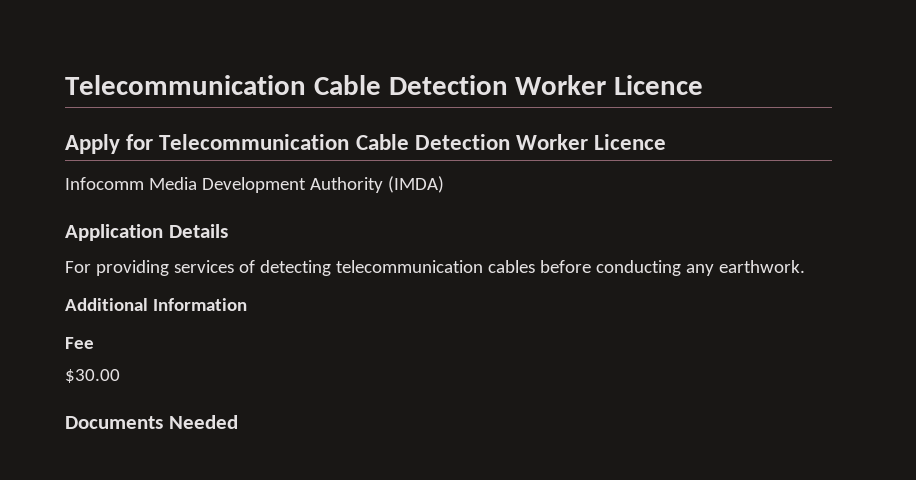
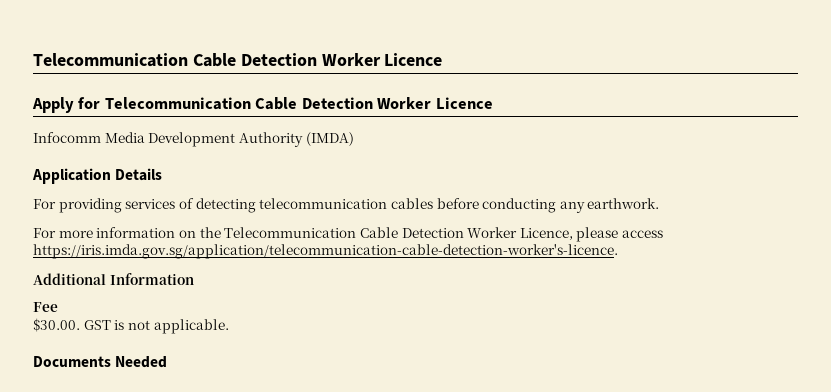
[65,298,247,311] [65,337,94,349] [65,369,120,383] Additional Information // Fee // $30.00 -> [33,227,664,242] [33,244,618,259] [33,273,194,285] [33,302,58,312] [33,318,229,334] For more information on the Telecommunication Cable Detection Worker Licence, please access https://iris.imda.gov.sg/application/telecommunication-cable-detection-worker's-licence. // Additional Information // Fee // $30.00. GST is not applicable.

